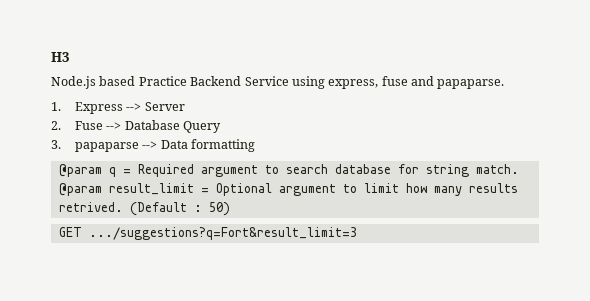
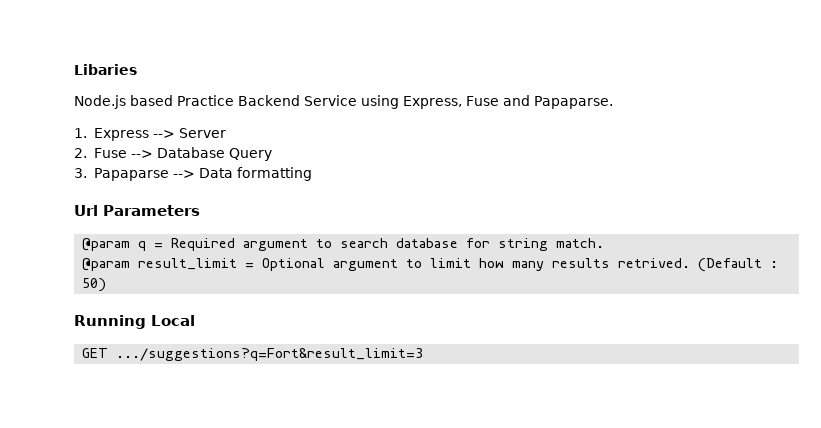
[51,52,70,62] H3 -> [74,64,137,75] Libaries
[328,76,505,89] express, fuse and papaparse. -> [403,95,613,109] Express, Fuse and Papaparse.
[74,142,139,152] papaparse -> [93,168,169,181] Papaparse
(255, 145) none -> [74,205,200,216] // Url Parameters
(230, 209) none -> [74,315,195,329] // Running Local

